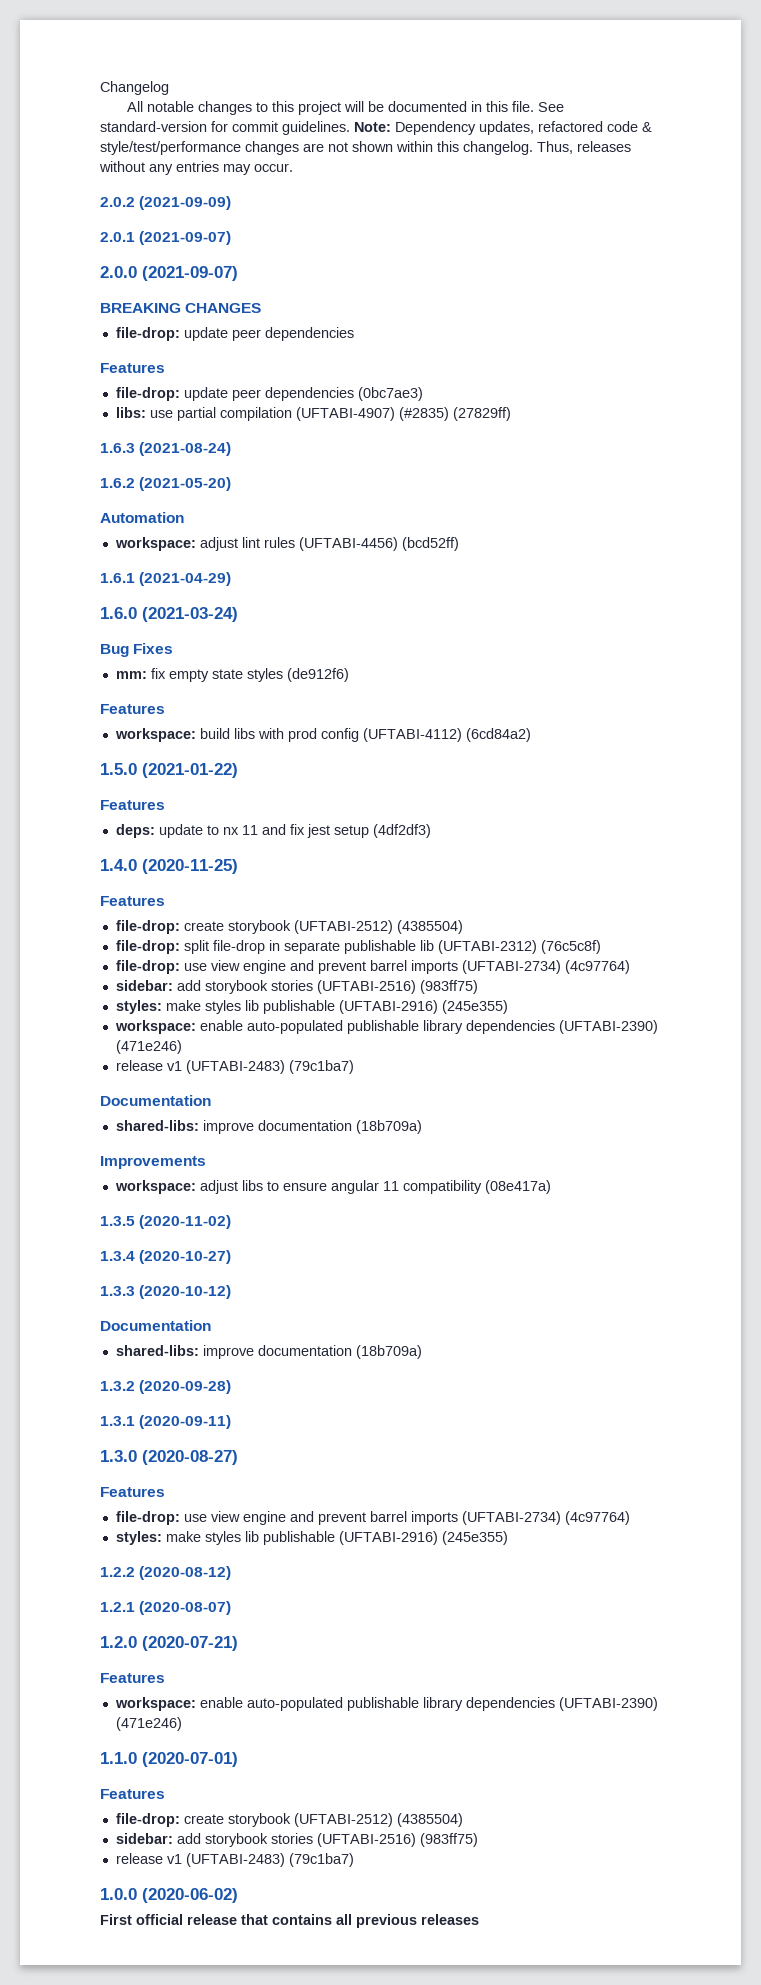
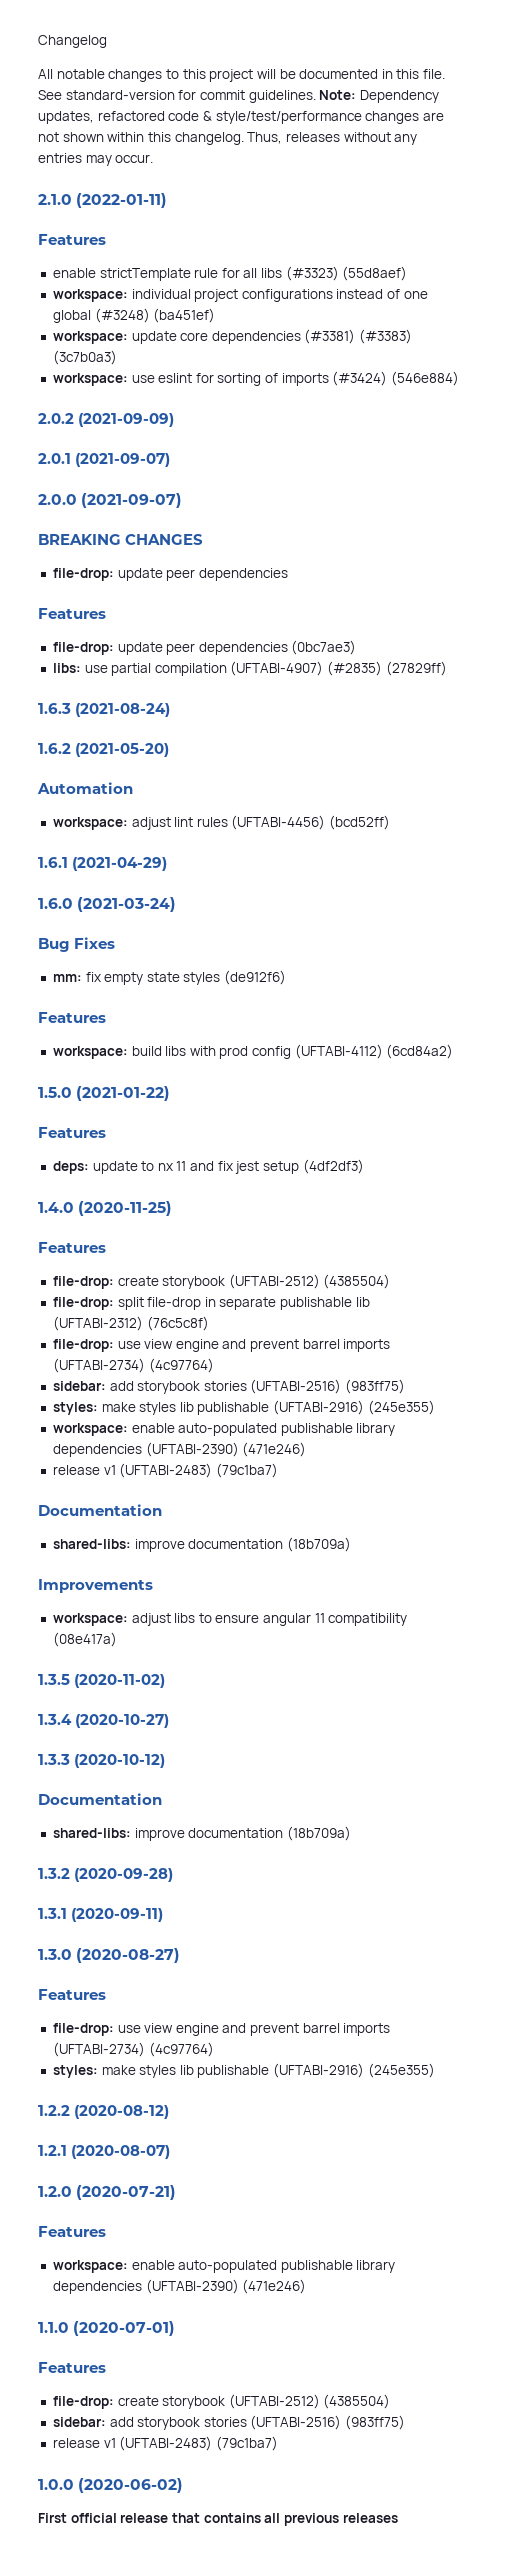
(293, 167) none -> [38,193,168,208] [38,234,106,245] [52,266,408,281] [52,289,428,302] [52,308,216,323] [52,329,413,344] [52,350,117,365] [52,371,460,386] // 2.1.0 (2022-01-11) // Features // enable strictTemplate rule for all libs (#3323) (55d8aef) // workspace: individual project configurations instead of one global (#3248) (ba451ef) // workspace: update core dependencies (#3381) (#3383) (3c7b0a3) // workspace: use eslint for sorting of imports (#3424) (546e884)

